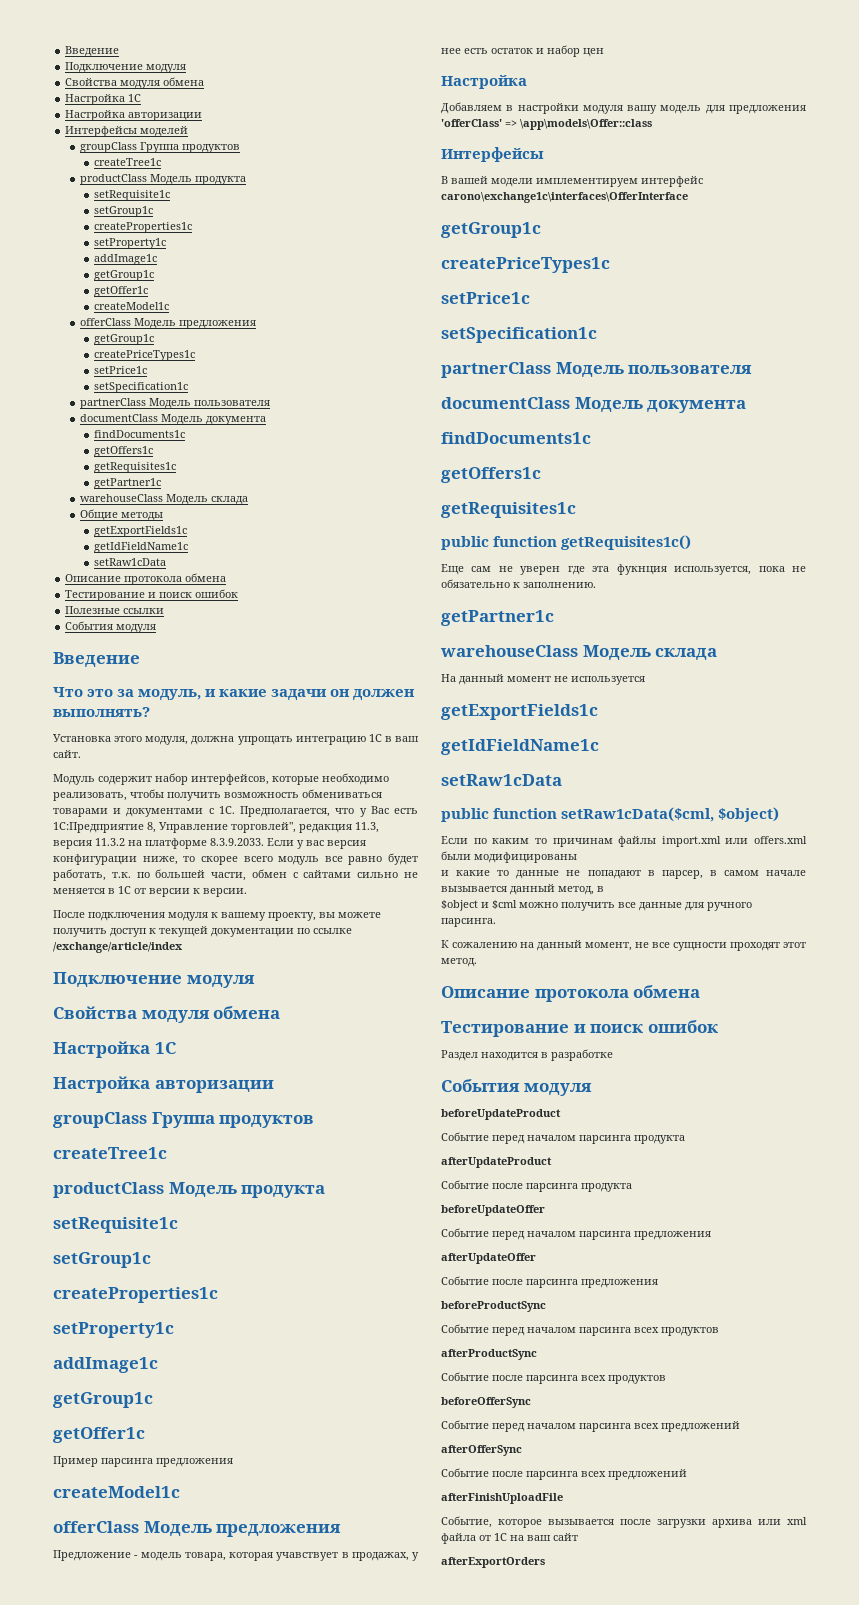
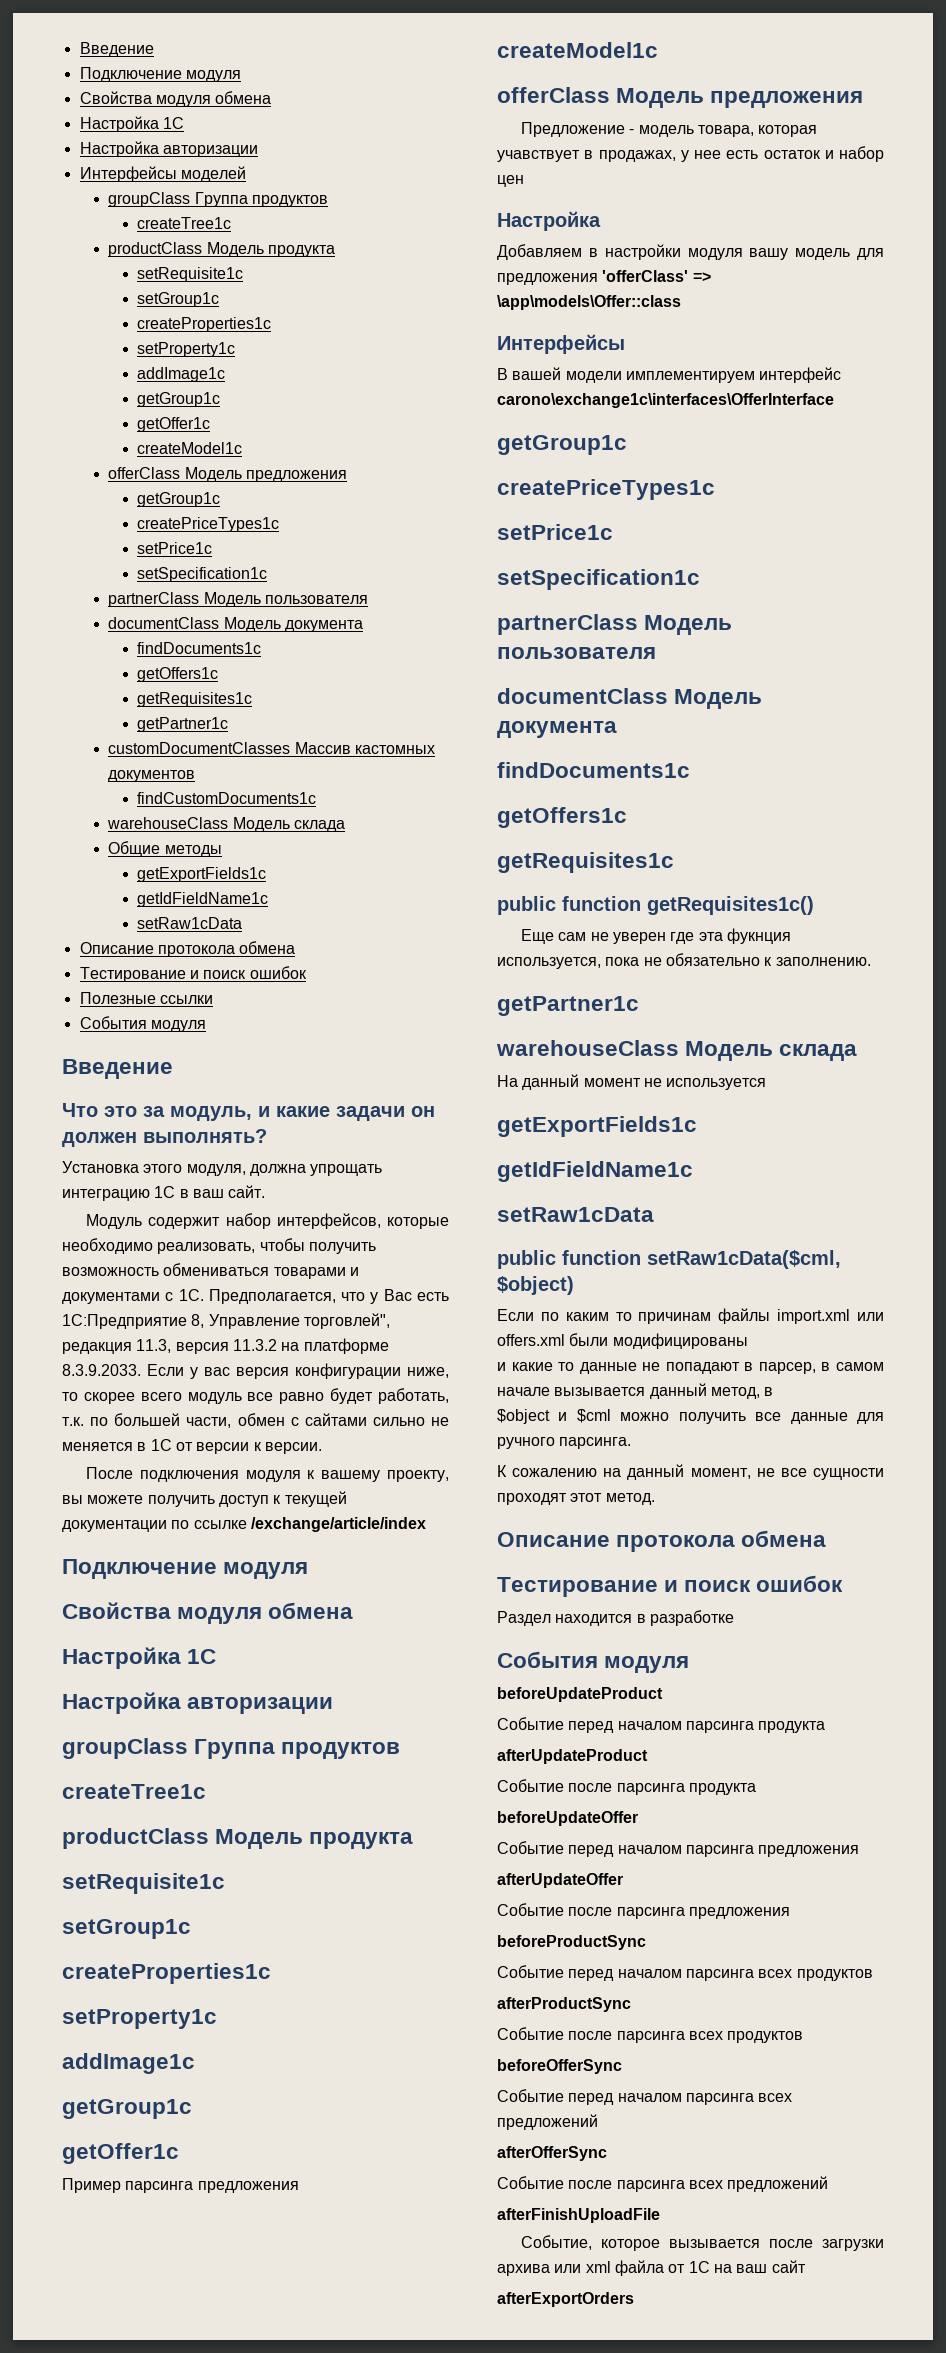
(162, 483) none -> [108,742,435,754] [108,770,196,782] [137,792,317,804] // customDocumentClasses Массив кастомных документов // findCustomDocuments1c

